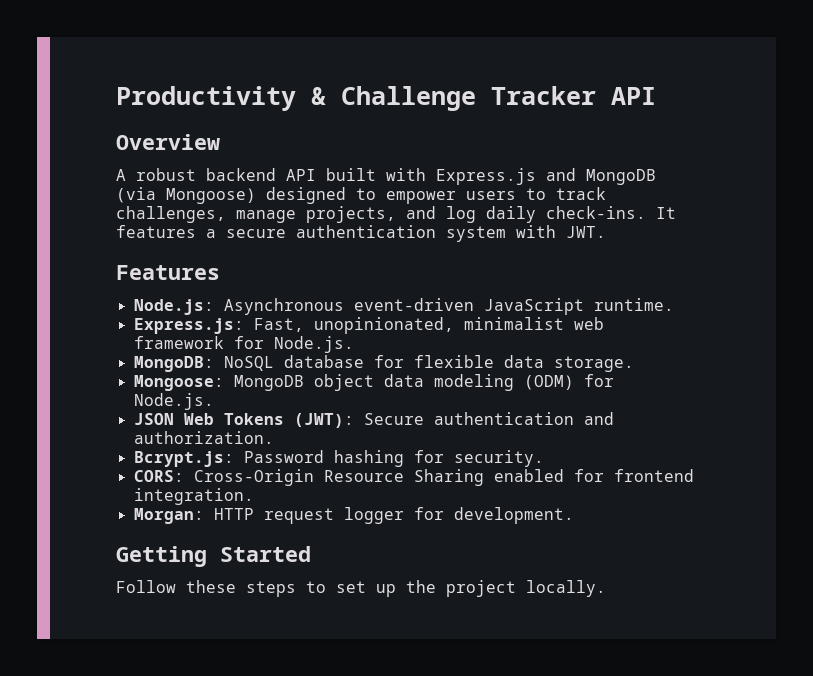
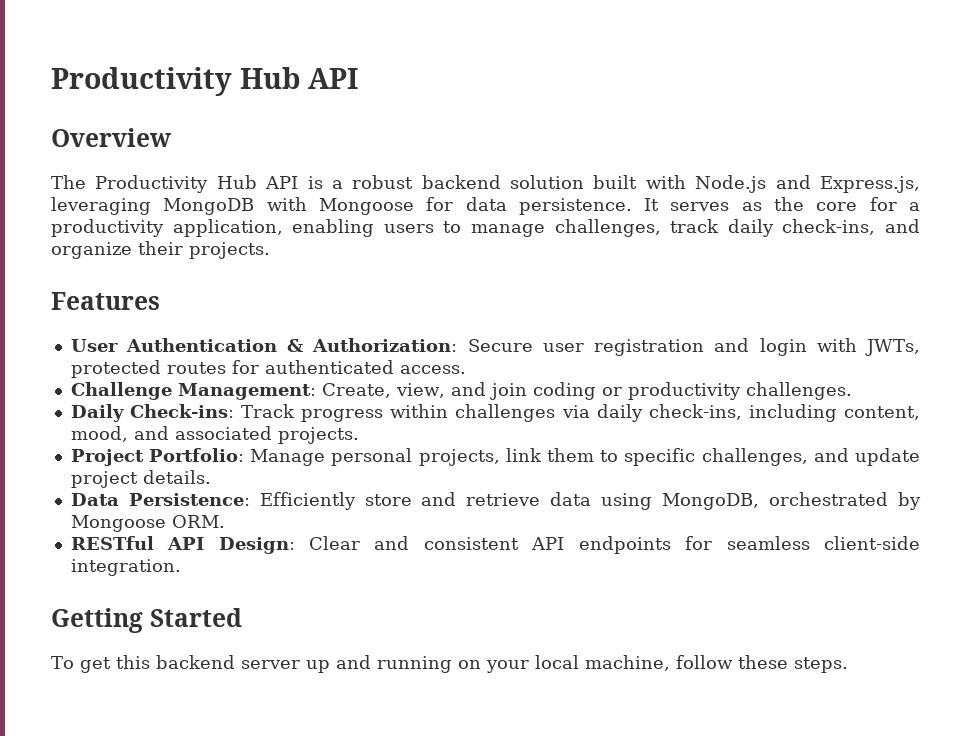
[116,86,596,111] Productivity & Challenge Tracker -> [51,67,301,96] Productivity Hub
[116,169,126,181] A -> [51,175,343,193] The Productivity Hub API is a
[286,169,316,181] API -> [510,175,585,189] solution
[436,168,656,185] [116,187,606,204] [116,206,676,223] [116,225,606,242] [116,265,220,280] [133,298,674,315] [133,317,604,334] [133,336,354,353] [133,355,634,372] [133,374,614,391] [133,393,214,410] [133,412,614,428] [133,431,274,444] [133,450,544,467] [133,469,694,486] [133,488,254,505] [133,507,574,524] [116,546,311,567] [116,580,606,597] Express.js and MongoDB (via Mongoose) designed to empower users to track challenges, manage projects, and log daily check-ins. It features a secure authentication system with JWT. // Features // Node.js: Asynchronous event-driven JavaScript runtime. // Express.js: Fast, unopinionated, minimalist web framework for Node.js. // MongoDB: NoSQL database for flexible data storage. // Mongoose: MongoDB object data modeling (ODM) for Node.js. // JSON Web Tokens (JWT): Secure authentication and authorization. // Bcrypt.js: Password hashing for security. // CORS: Cross-Origin Resource Sharing enabled for frontend integration. // Morgan: HTTP request logger for development. // Getting Started // Follow these steps to set up the project locally. -> [695,175,920,193] [51,197,920,215] [51,219,921,237] [51,241,270,259] [51,292,160,310] [70,338,921,356] [70,360,466,378] [70,382,852,400] [70,404,920,422] [70,426,359,444] [70,448,921,466] [70,470,211,488] [70,492,921,510] [70,515,225,532] [70,536,920,554] [70,559,181,576] [51,608,242,633] [51,655,848,673] Node.js and Express.js, leveraging MongoDB with Mongoose for data persistence. It serves as the core for a productivity application, enabling users to manage challenges, track daily check-ins, and organize their projects. // Features // User Authentication & Authorization: Secure user registration and login with JWTs, protected routes for authenticated access. // Challenge Management: Create, view, and join coding or productivity challenges. // Daily Check-ins: Track progress within challenges via daily check-ins, including content, mood, and associated projects. // Project Portfolio: Manage personal projects, link them to specific challenges, and update project details. // Data Persistence: Efficiently store and retrieve data using MongoDB, orchestrated by Mongoose ORM. // RESTful API Design: Clear and consistent API endpoints for seamless client-side integration. // Getting Started // To get this backend server up and running on your local machine, follow these steps.

